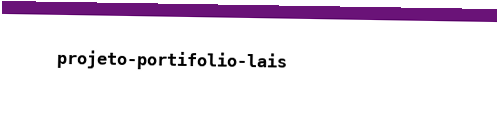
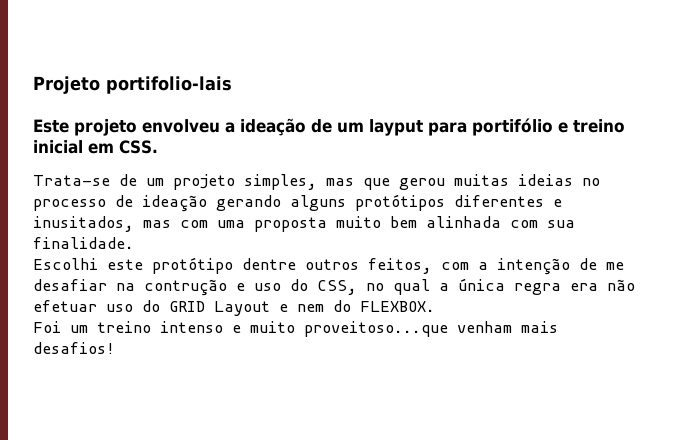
[56,49,288,72] projeto-portifolio-lais -> [33,76,232,94] [33,118,625,136] [33,140,158,154] [33,174,600,190] [33,194,562,212] [33,216,575,232] [33,237,134,249] [33,257,624,275] [33,278,635,296] [33,300,435,316] [33,321,558,337] [33,342,115,354] Projeto portifolio-lais // Este projeto envolveu a ideação de um layput para portifólio e treino inicial em CSS. // Trata-se de um projeto simples, mas que gerou muitas ideias no processo de ideação gerando alguns protótipos diferentes e inusitados, mas com uma proposta muito bem alinhada com sua finalidade. // Escolhi este protótipo dentre outros feitos, com a intenção de me desafiar na contrução e uso do CSS, no qual a única regra era não efetuar uso do GRID Layout e nem do FLEXBOX. // Foi um treino intenso e muito proveitoso...que venham mais desafios!

